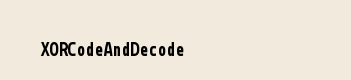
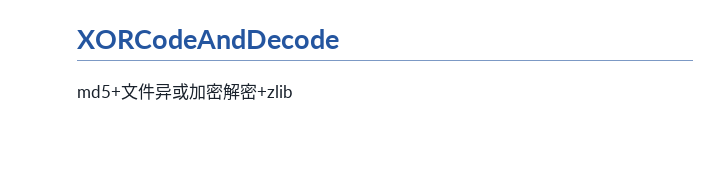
(184, 49) none -> [77,83,293,101] // md5+文件异或加密解密+zlib

